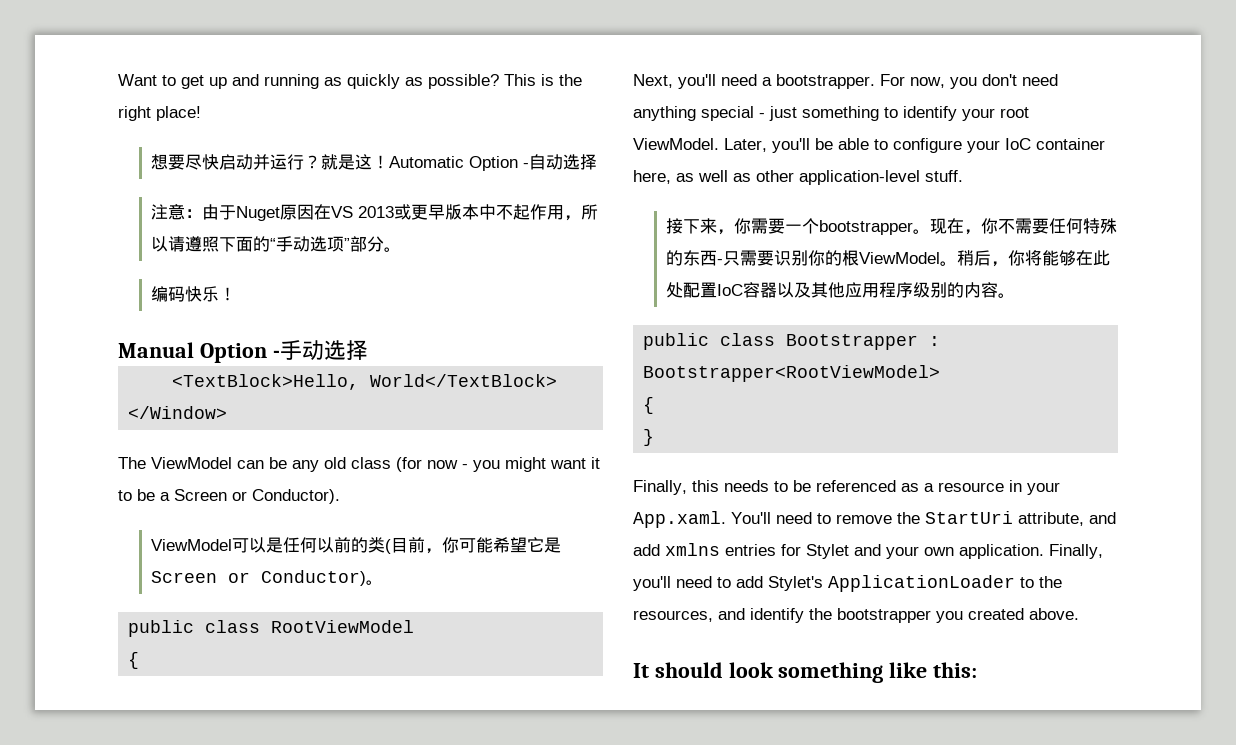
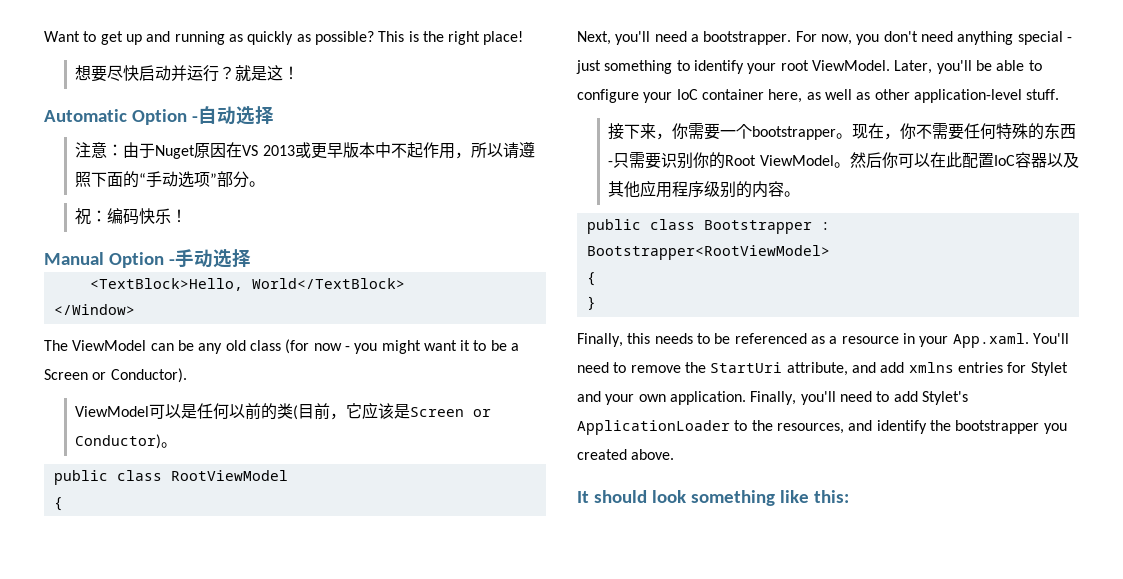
(390, 162) none -> (300, 73) //
(402, 249) none -> [75,208,108,225] 祝：
[442,537,545,553] 你可能希望它 -> [346,402,395,419] 它应该
[842,250,1111,267] [666,282,684,298] 根ViewModel。稍后，你将能够在此处 -> [725,152,962,168] Root ViewModel。然后你可以在此

